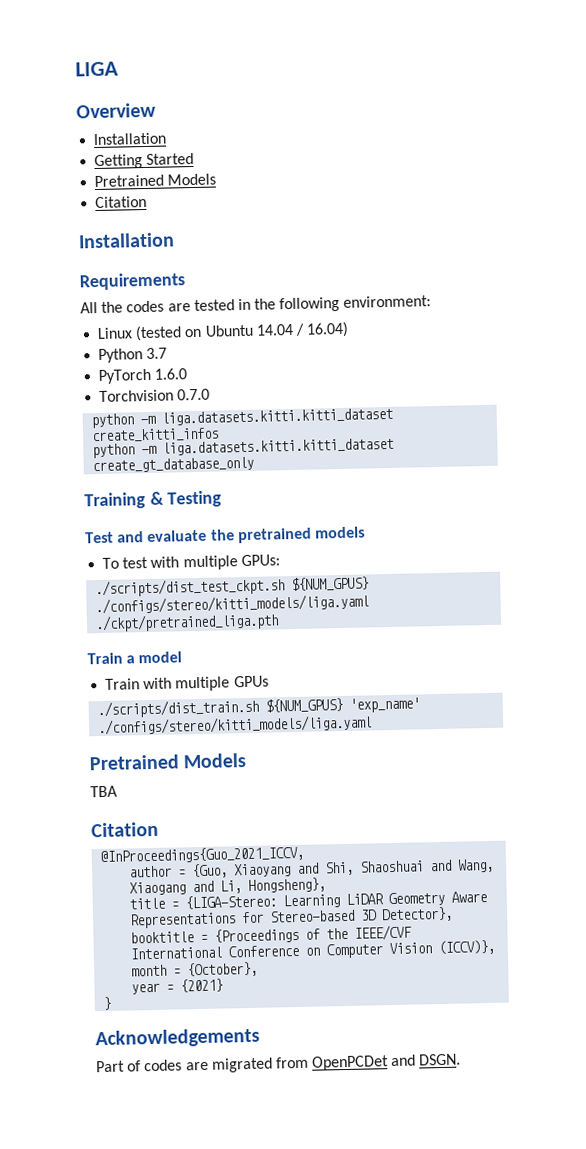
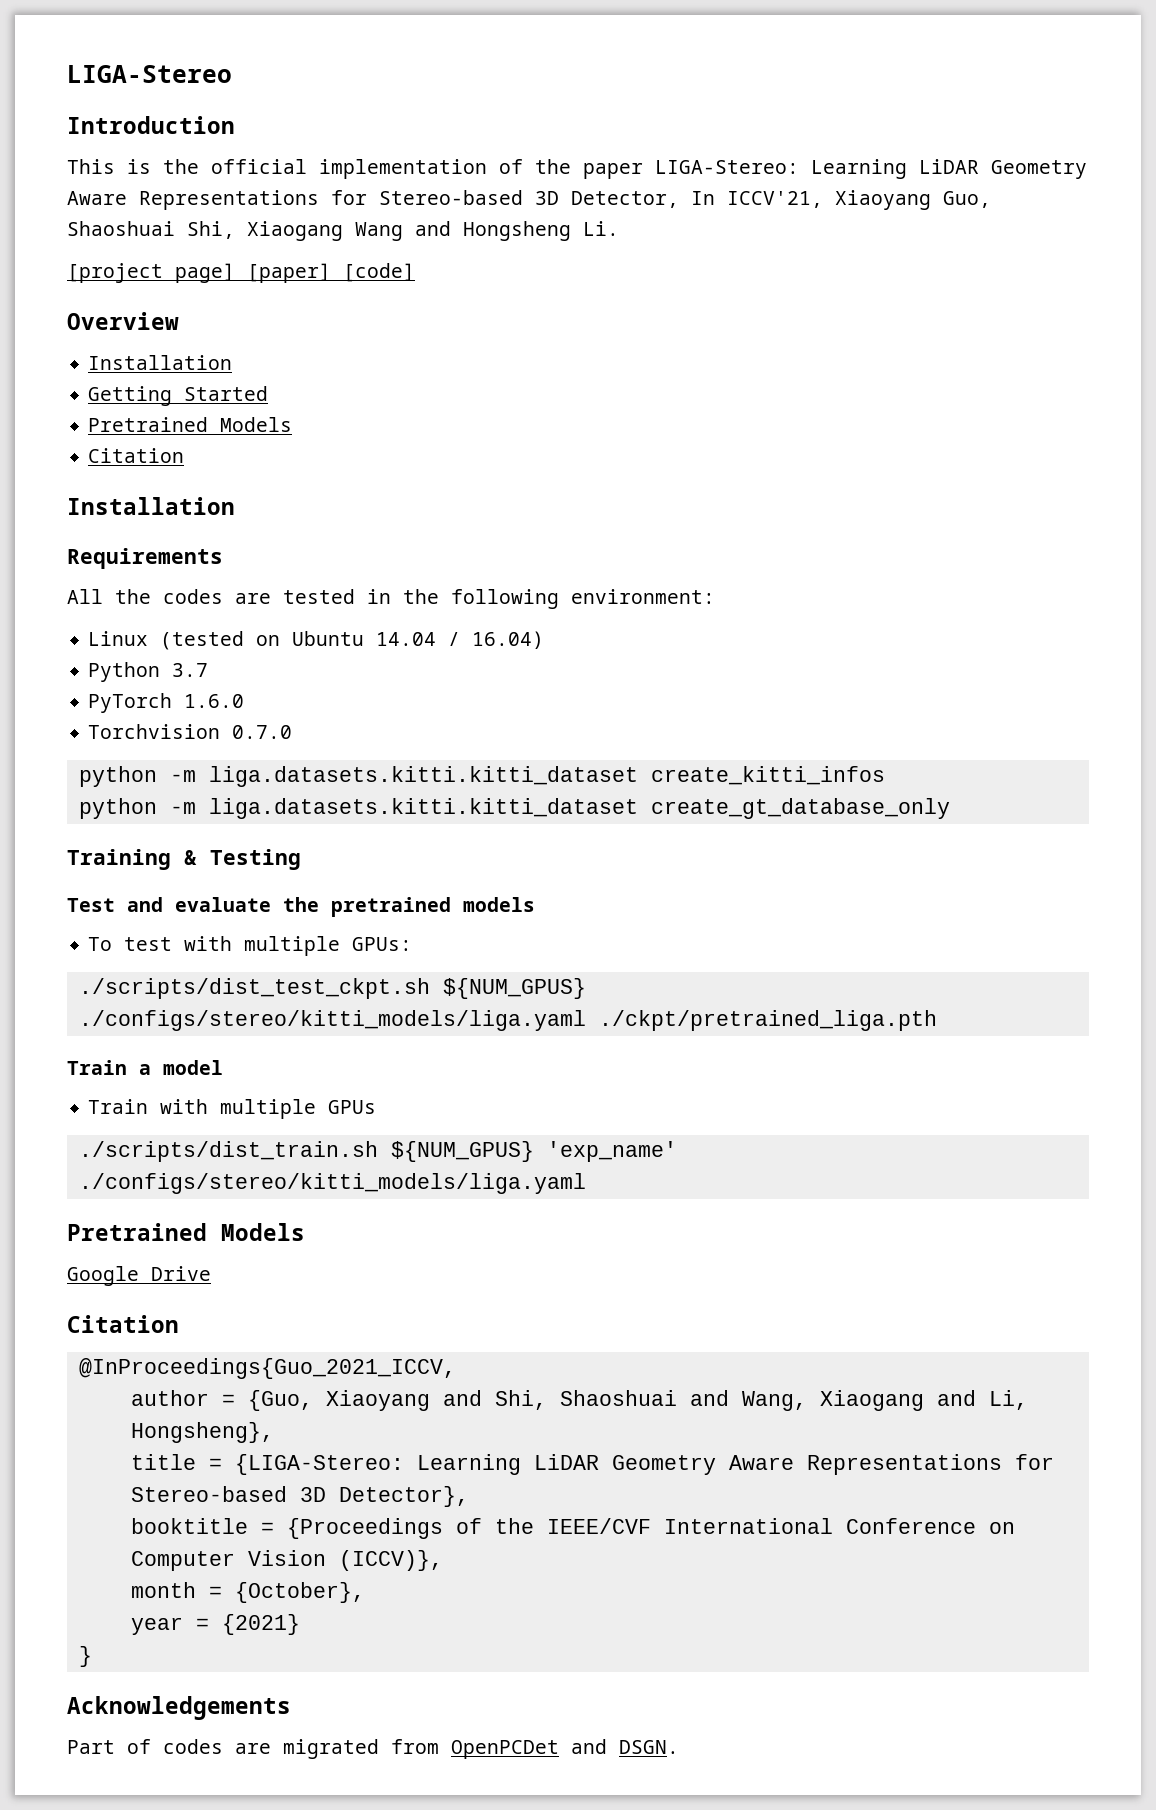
[75,61,119,77] LIGA -> [67,65,232,83] [67,116,235,134] [67,159,1087,179] [67,190,991,210] [67,221,619,241] [67,263,415,283] LIGA-Stereo // Introduction // This is the official implementation of the paper LIGA-Stereo: Learning LiDAR Geometry Aware Representations for Stereo-based 3D Detector, In ICCV'21, Xiaoyang Guo, Shaoshuai Shi, Xiaogang Wang and Hongsheng Li. // [project page] [paper] [code]
[90,785,118,798] TBA -> [67,1266,211,1286] Google Drive

